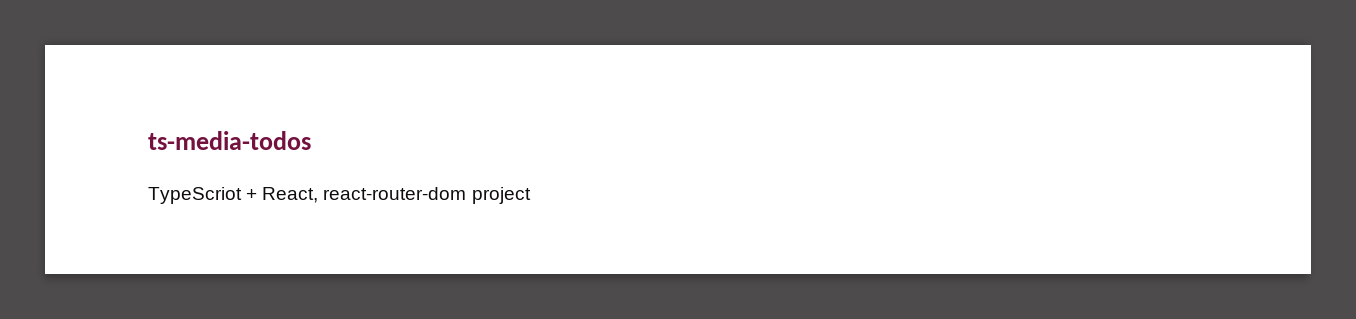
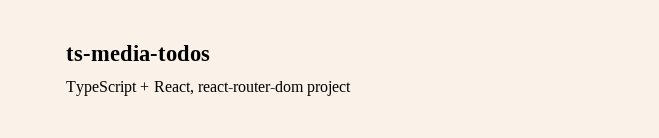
[148,187,242,204] TypeScriot -> [66,81,137,96] TypeScript

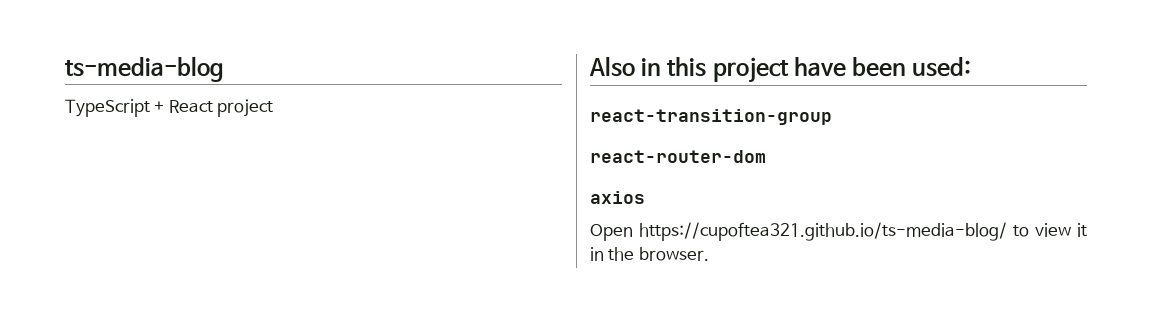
[66,45,210,61] ts-media-todos -> [65,56,224,82] ts-media-blog
[153,81,352,96] React, react-router-dom project -> [168,99,274,117] [589,56,972,83] [590,109,832,125] [590,150,766,163] [590,191,645,204] [590,222,1087,241] [590,247,709,261] React project // Also in this project have been used: // react-transition-group // react-router-dom // axios // Open https://cupoftea321.github.io/ts-media-blog/ to view it in the browser.

